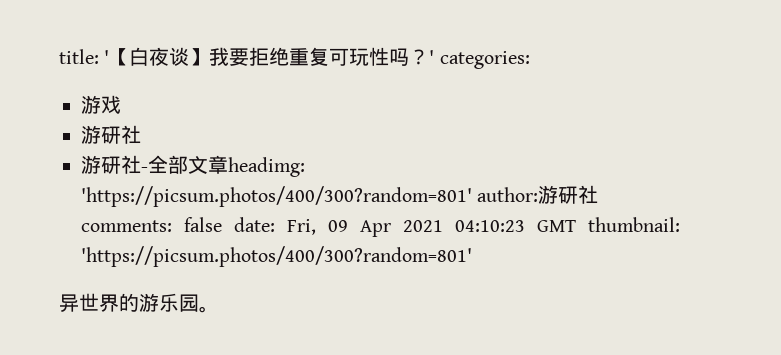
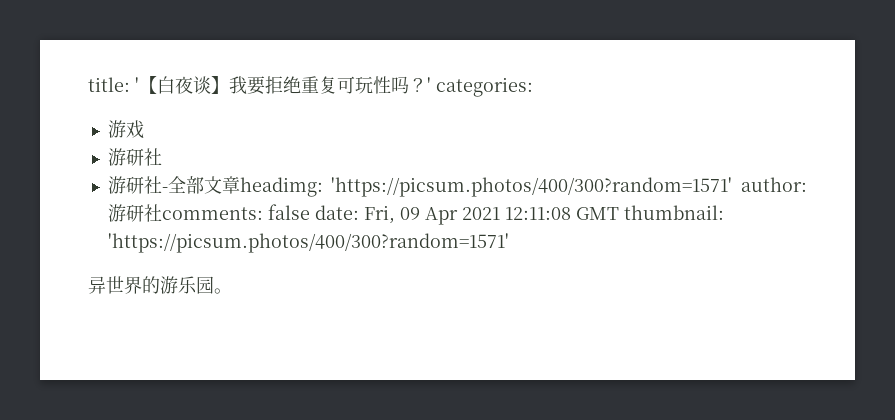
[81,186,472,207] 'https://picsum.photos/400/300?random=801' -> [331,177,733,197] 'https://picsum.photos/400/300?random=1571'
[455,220,525,232] 04:10:23 -> [504,207,571,220] 12:11:08
[81,246,472,267] 'https://picsum.photos/400/300?random=801' -> [107,233,509,253] 'https://picsum.photos/400/300?random=1571'

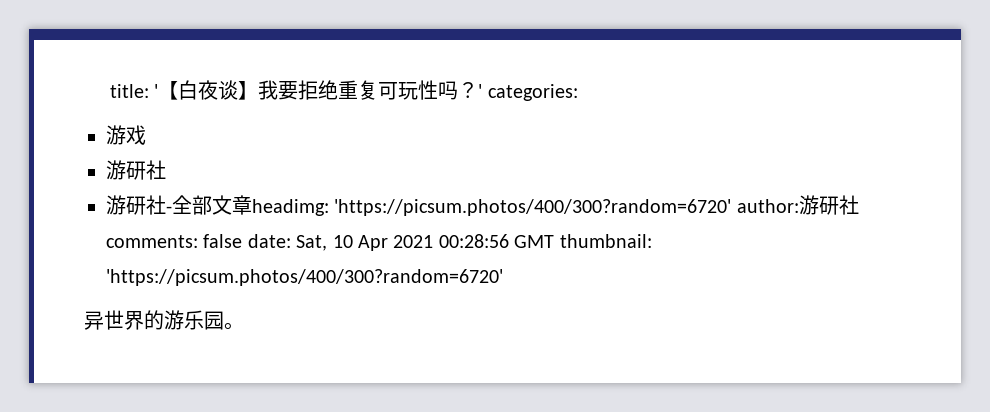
[331,177,733,197] 'https://picsum.photos/400/300?random=1571' -> [334,199,732,216] 'https://picsum.photos/400/300?random=6720'
[363,205,420,224] Fri, 09 -> [296,235,353,251] Sat, 10
[504,207,571,220] 12:11:08 -> [438,234,509,248] 00:28:56
[107,233,509,253] 'https://picsum.photos/400/300?random=1571' -> [106,269,503,286] 'https://picsum.photos/400/300?random=6720'

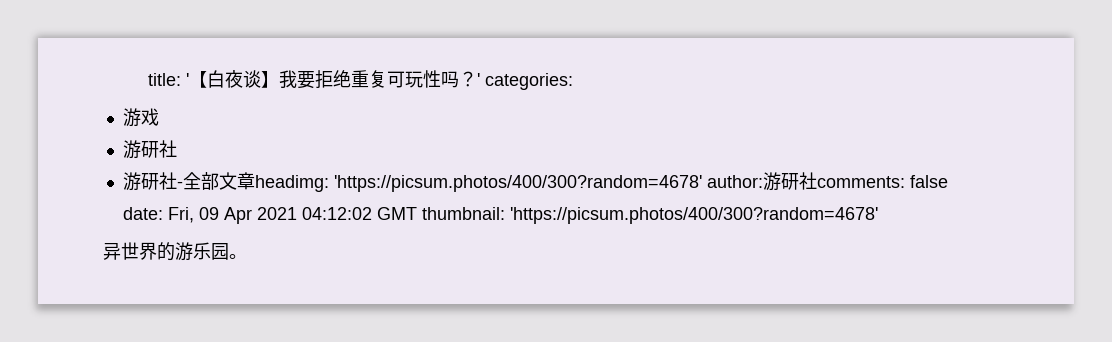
[334,199,732,216] 'https://picsum.photos/400/300?random=6720' -> [333,175,702,192] 'https://picsum.photos/400/300?random=4678'
[296,235,353,251] Sat, 10 -> [167,207,219,223] Fri, 09
[438,234,509,248] 00:28:56 -> [301,207,372,220] 04:12:02
[106,269,503,286] 'https://picsum.photos/400/300?random=6720' -> [509,207,878,224] 'https://picsum.photos/400/300?random=4678'

